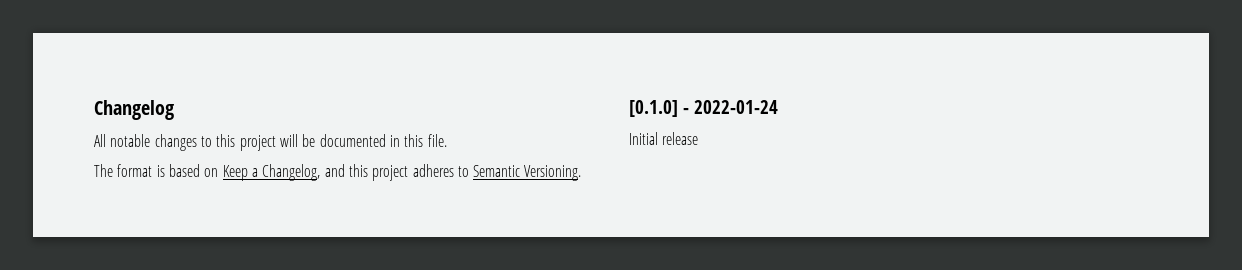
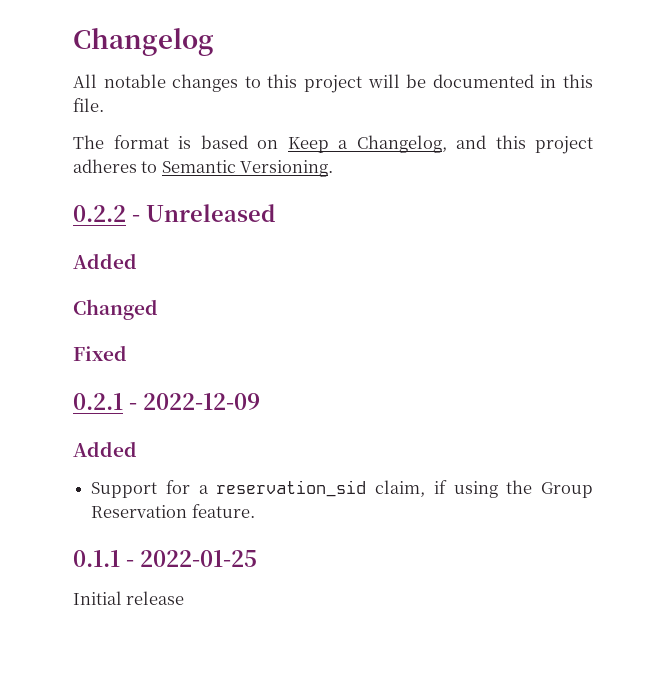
[629,100,778,117] [0.1.0] - 2022-01-24 -> [73,204,275,222] [73,253,137,269] [73,299,158,320] [73,345,127,361] [73,393,260,410] [73,441,137,457] [91,480,593,498] [91,504,255,518] [73,550,257,567] 0.2.2 - Unreleased // Added // Changed // Fixed // 0.2.1 - 2022-12-09 // Added // Support for a reservation_sid claim, if using the Group Reservation feature. // 0.1.1 - 2022-01-25

